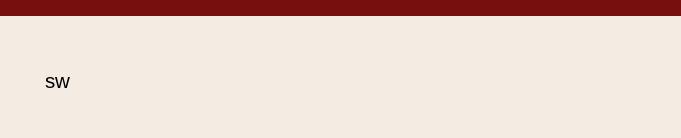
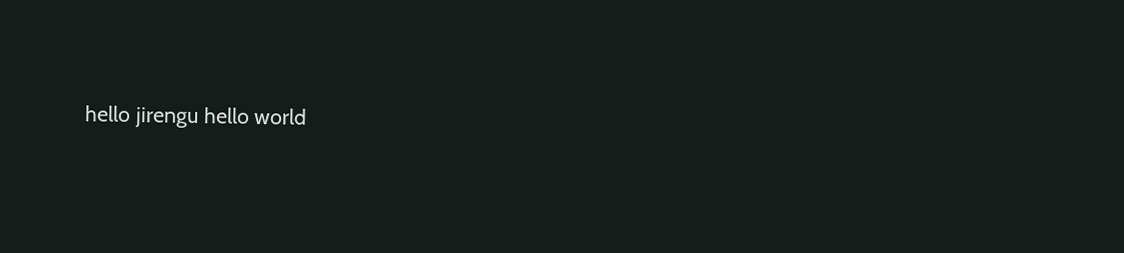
[45,77,70,88] sw -> [85,105,308,129] hello jirengu hello world

